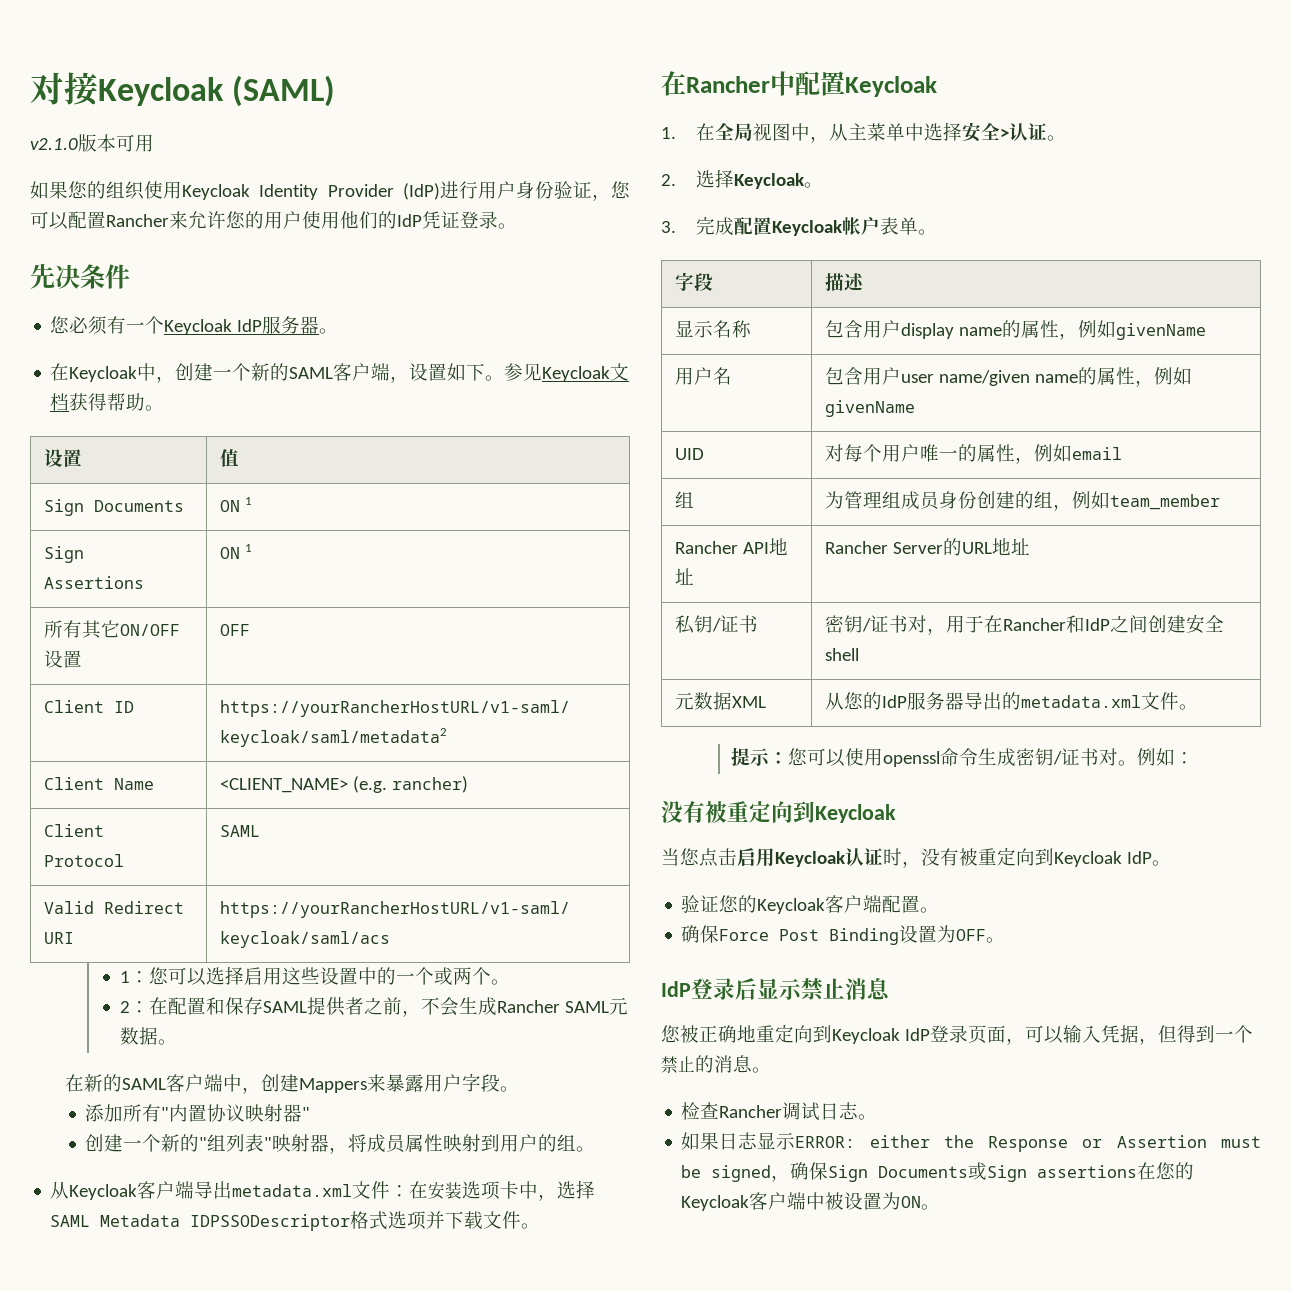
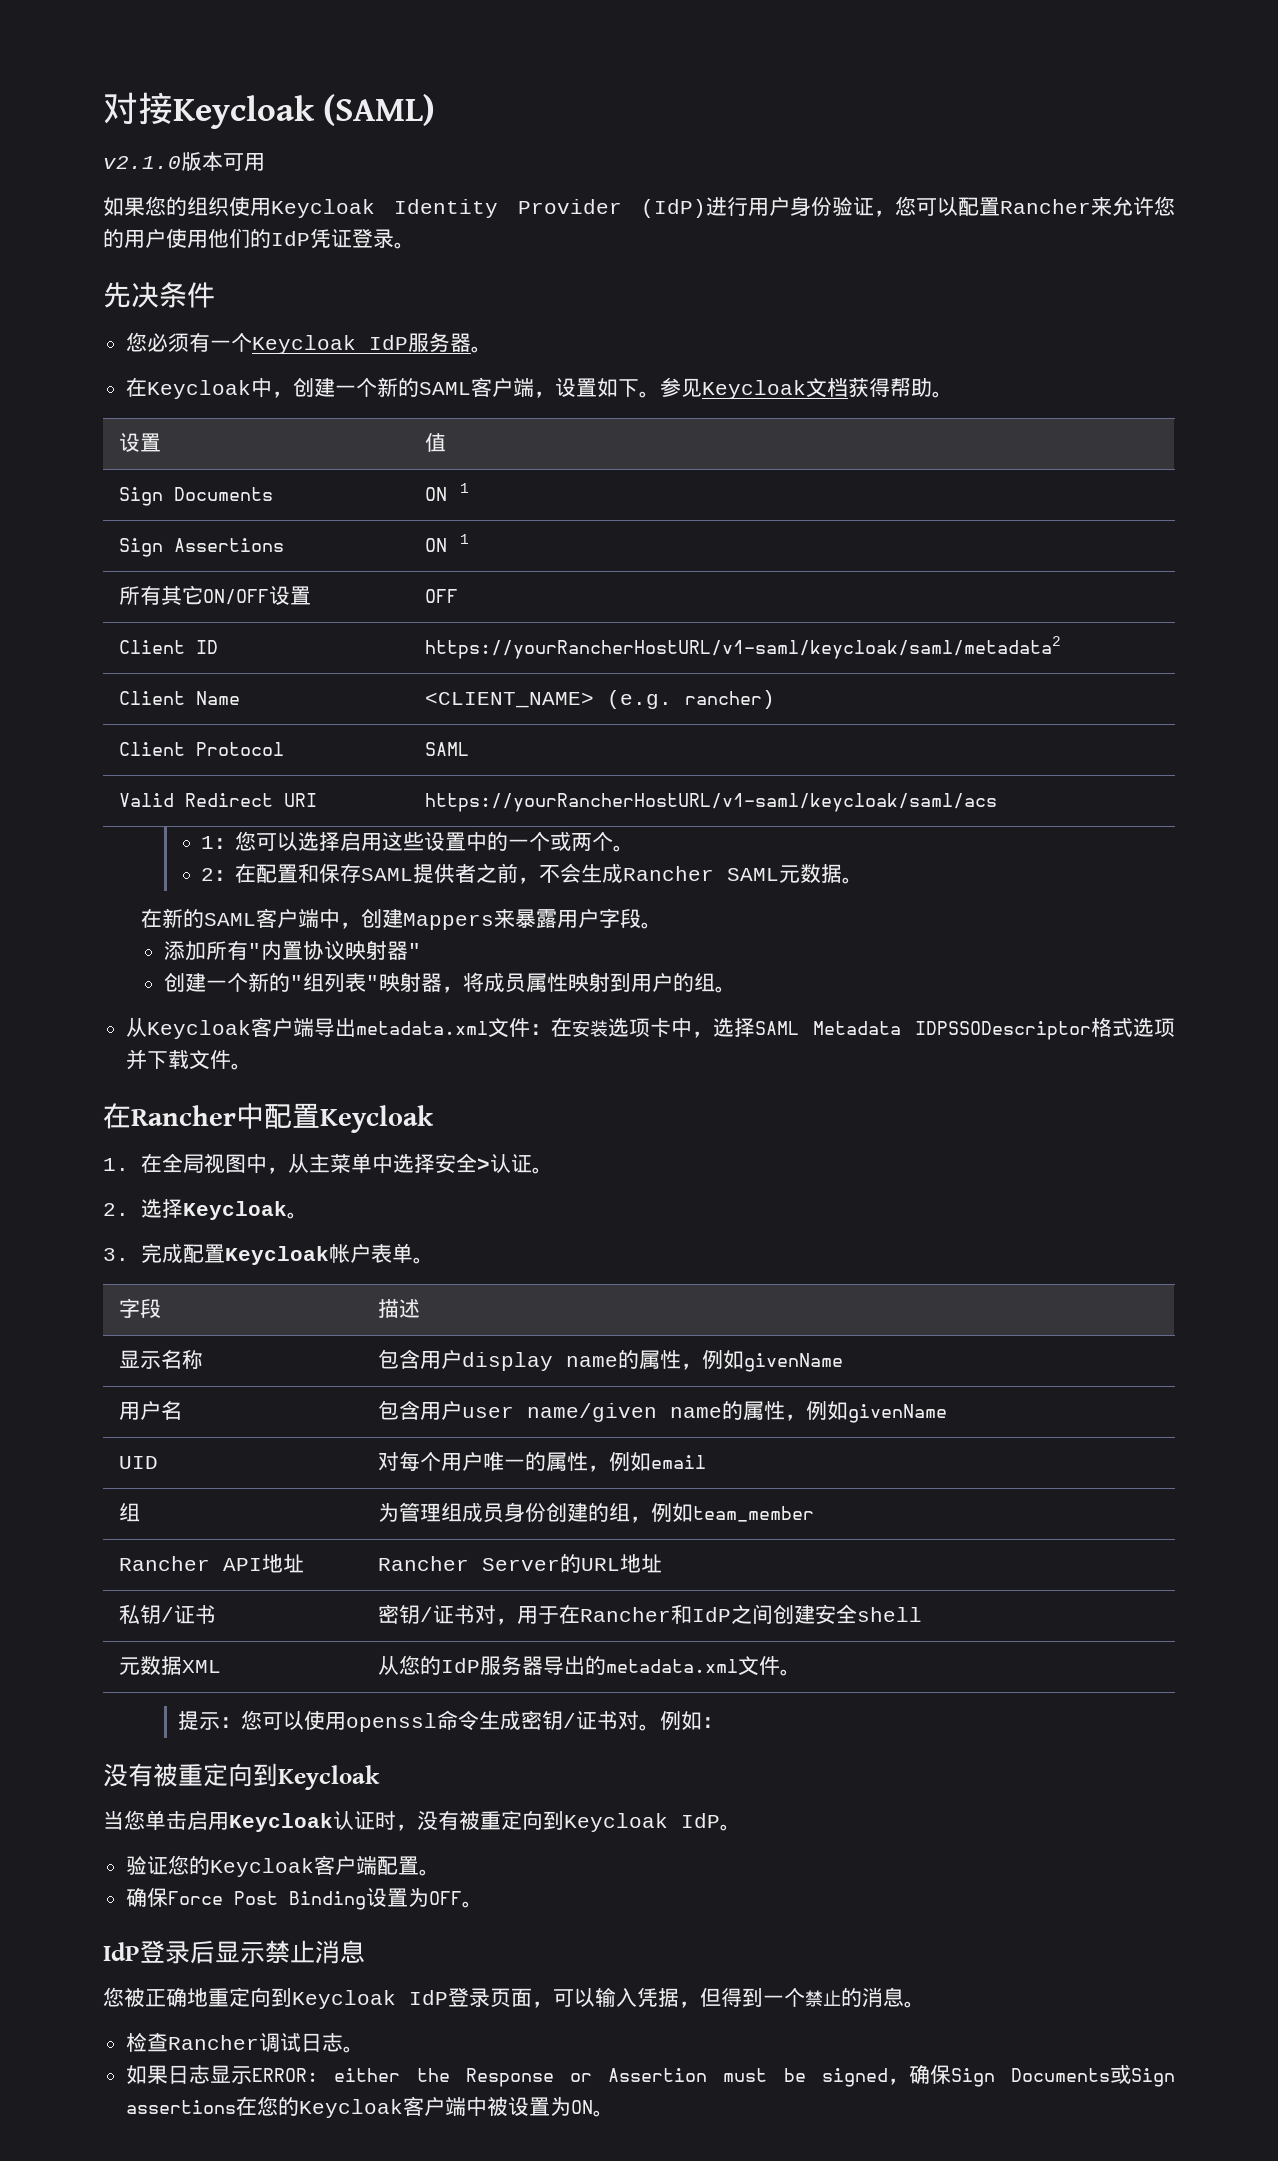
[699,848,718,867] 点 -> [145,1810,166,1831] 单

